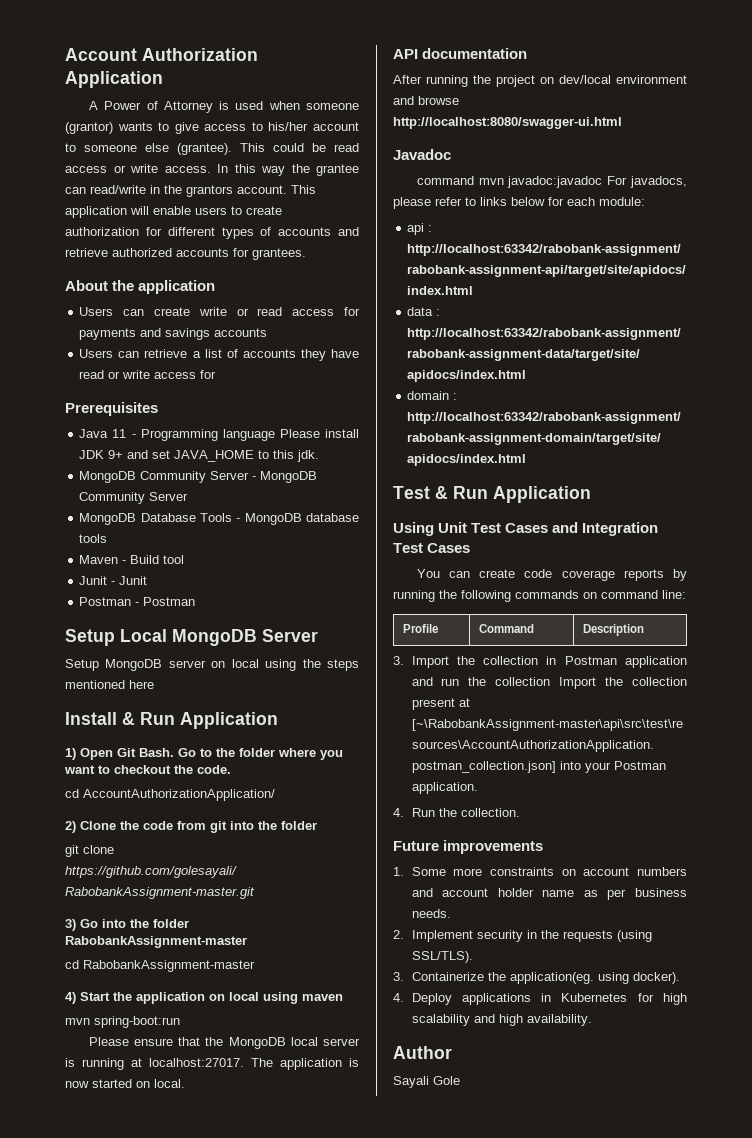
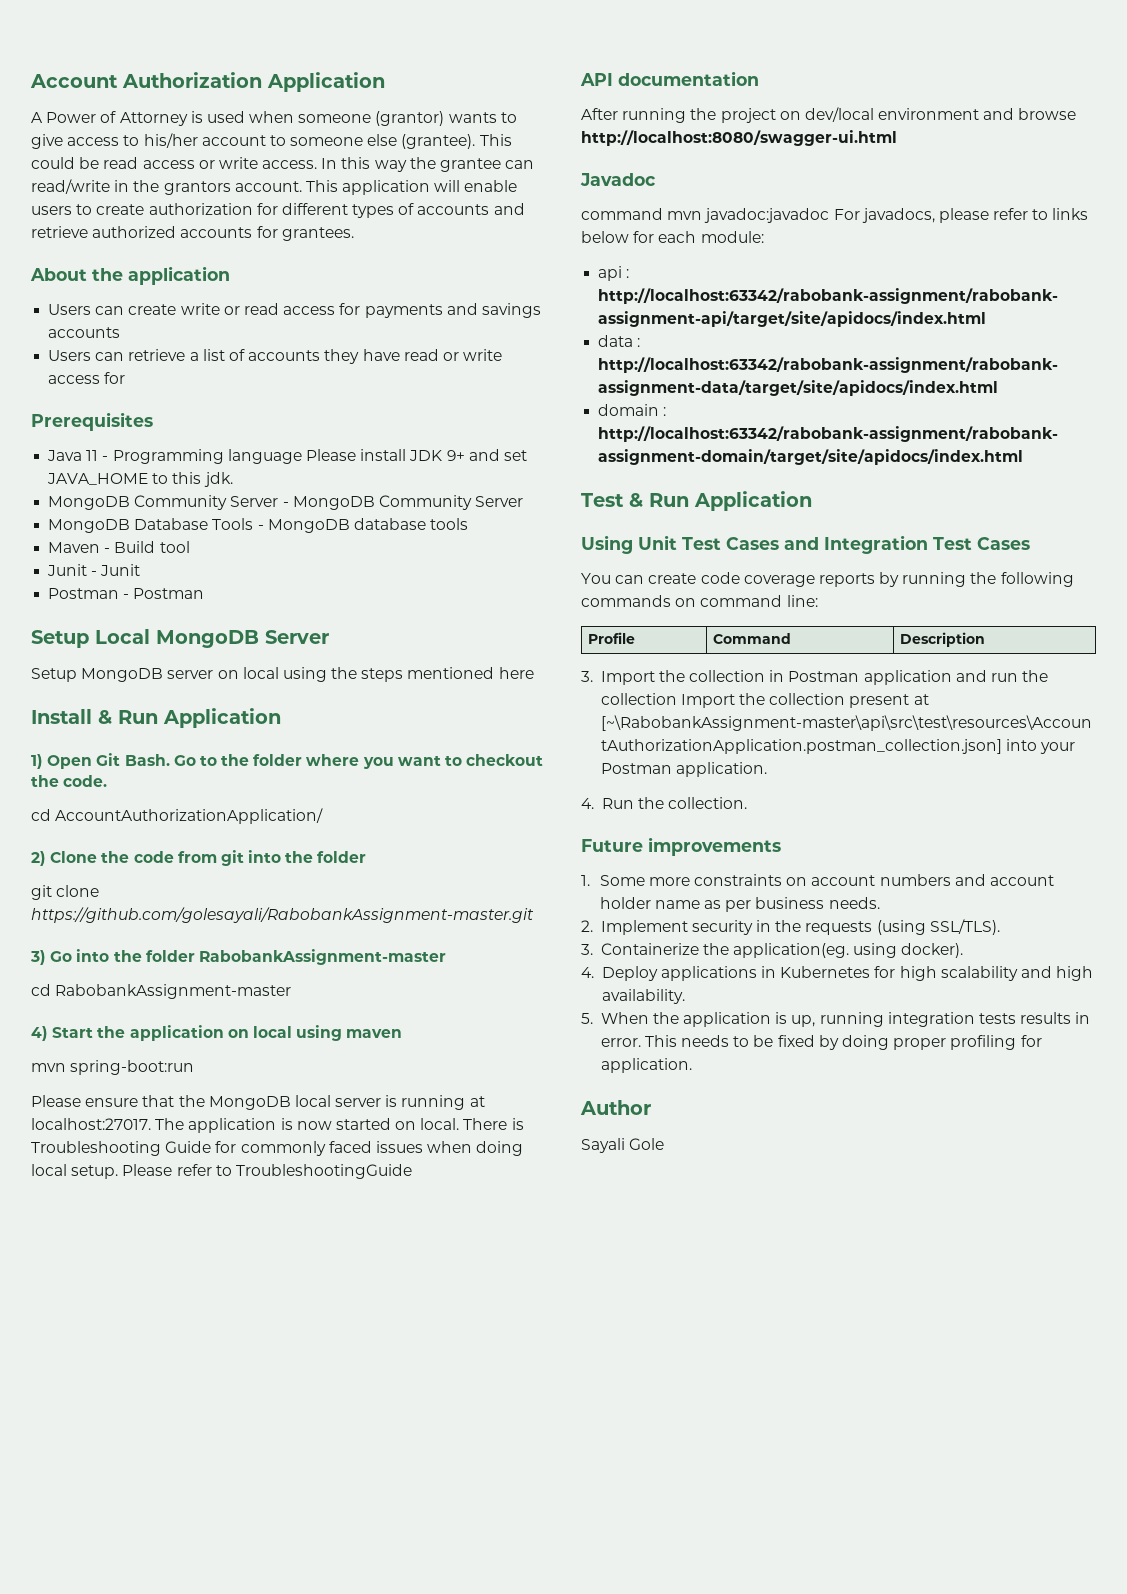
(185, 1083) none -> [463,1118,524,1130] [31,1141,524,1156] [31,1164,412,1179] There is Troubleshooting Guide for commonly faced issues when doing local setup. Please refer to TroubleshootingGuide
(592, 1020) none -> [581,1012,1091,1027] [600,1035,1042,1050] [600,1058,692,1073] // 5. When the application is up, running integration tests results in error. This needs to be fixed by doing proper profiling for application.

